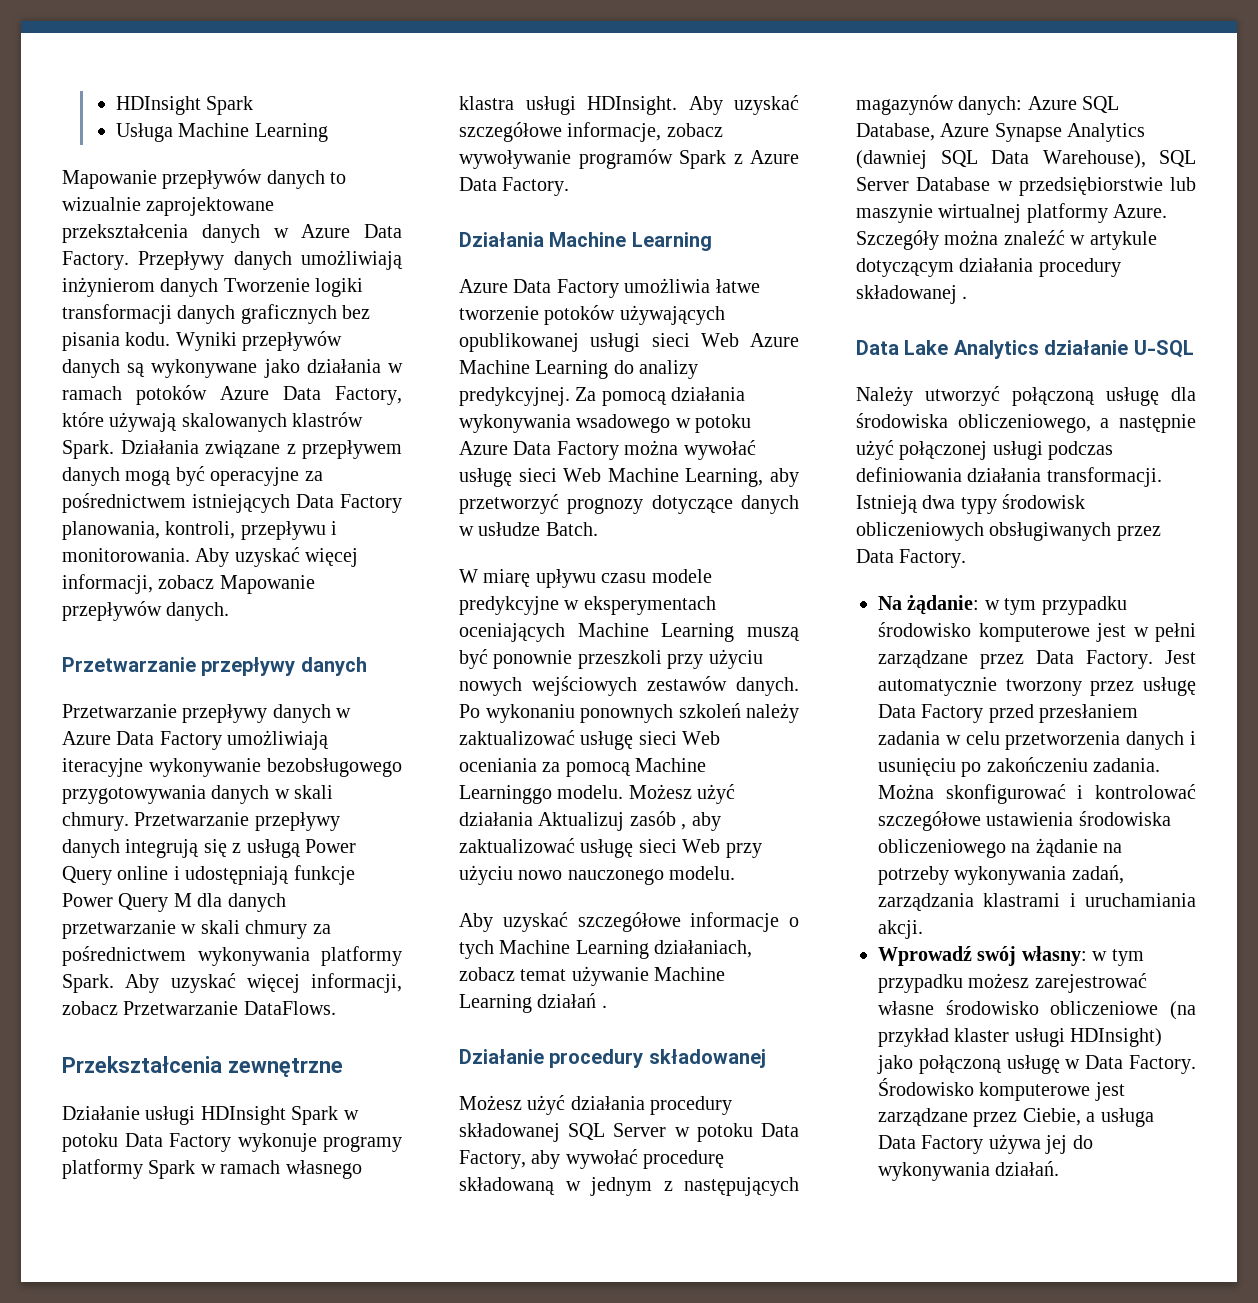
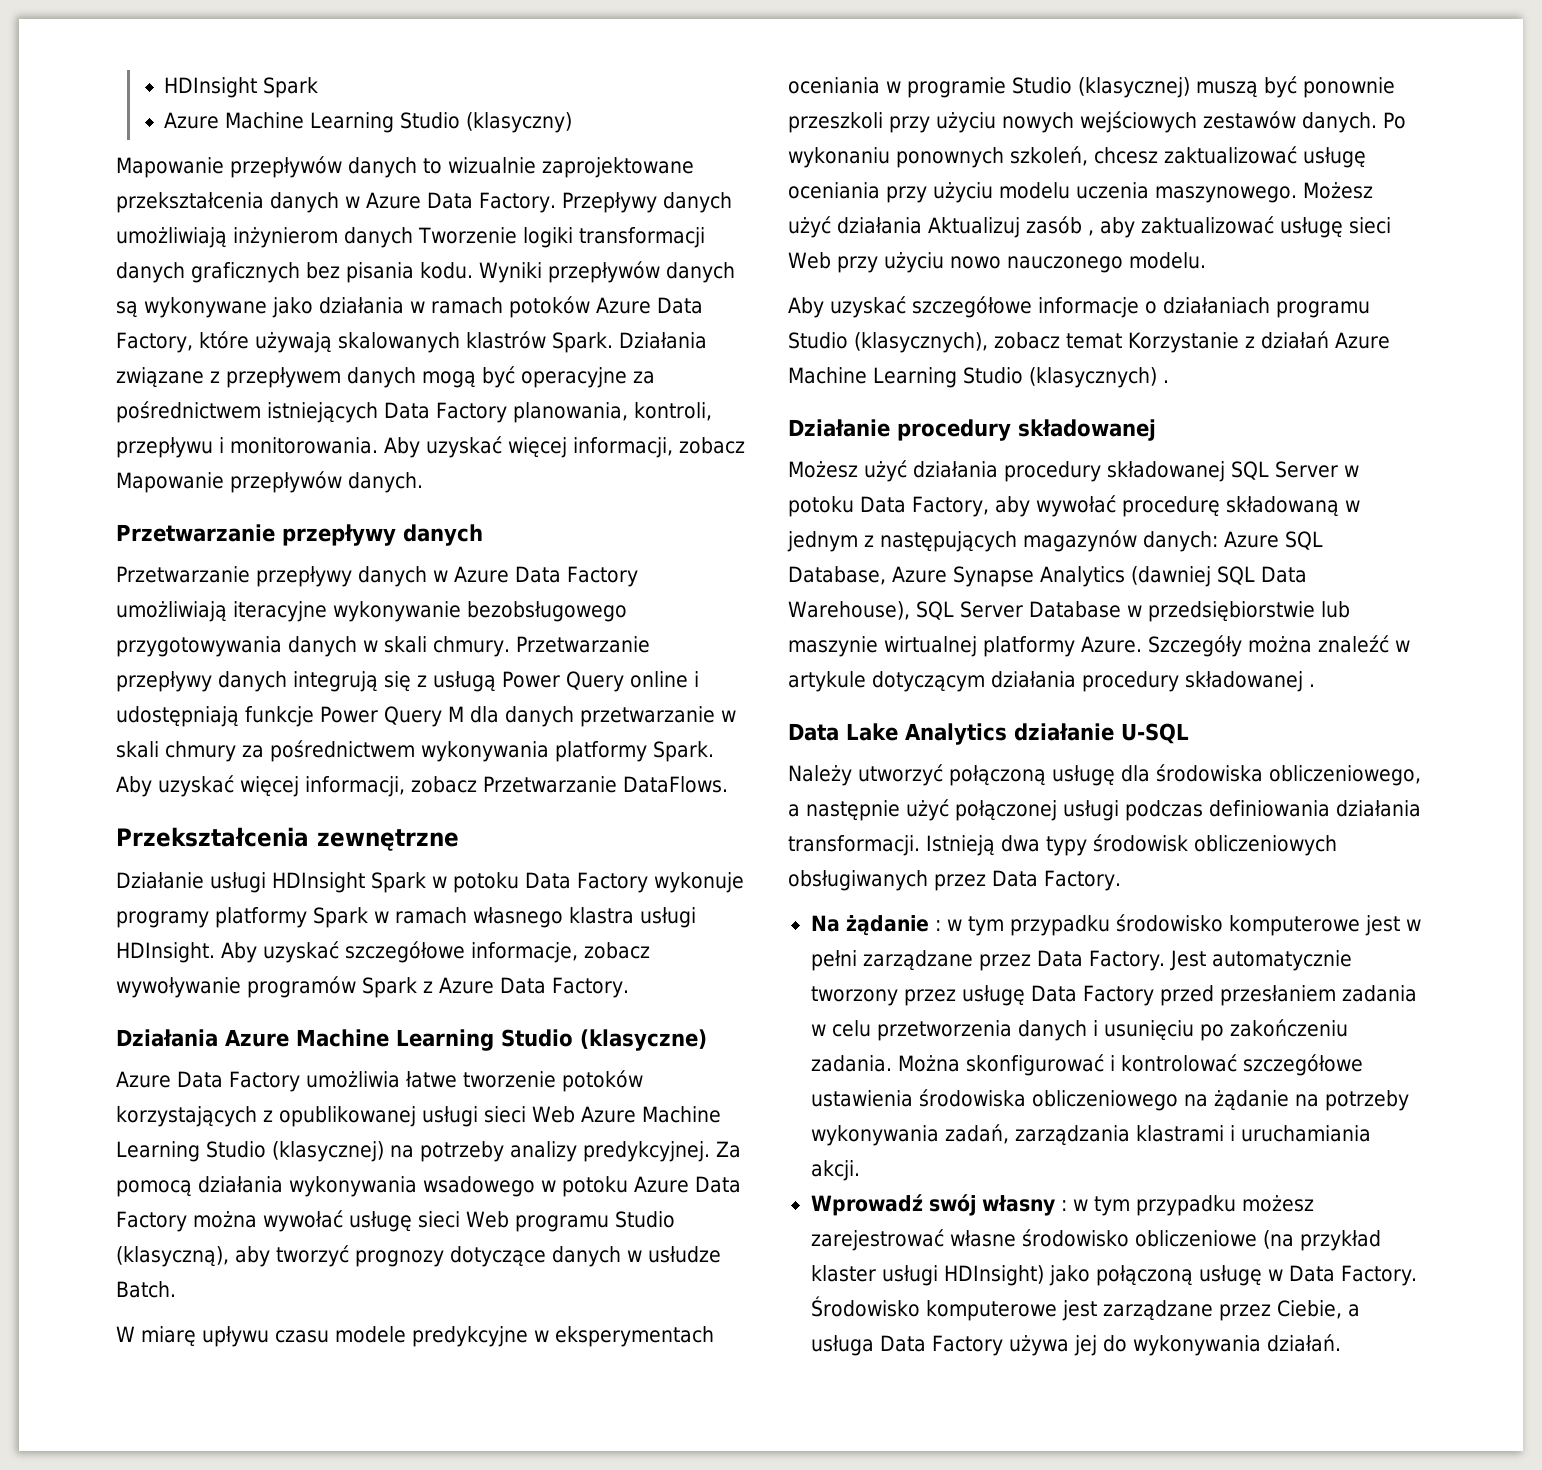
[115,123,328,142] Usługa Machine Learning -> [164,112,573,133] Azure Machine Learning Studio (klasyczny)
[549,232,712,251] Machine Learning -> [225,1029,707,1051] Azure Machine Learning Studio (klasyczne)
[619,305,725,325] używających -> [116,1106,273,1127] korzystających z
[613,360,634,374] do -> [206,1141,504,1162] Studio (klasycznej) na potrzeby
[607,468,799,487] [459,494,559,514] Machine Learning, aby przetworzyć -> [514,1211,675,1232] [116,1245,349,1267] programu Studio (klasyczną), aby tworzyć
[459,623,735,642] oceniających Machine Learning -> [788,77,1190,98] oceniania w programie Studio (klasycznej)
[678,703,799,723] [459,730,721,750] [459,758,707,777] [459,785,624,804] szkoleń należy zaktualizować usługę sieci Web oceniania za pomocą Machine Learninggo modelu. -> [1009,146,1366,168] [788,182,1297,203] szkoleń, chcesz zaktualizować usługę oceniania przy użyciu modelu uczenia maszynowego.
[459,940,753,959] [459,966,726,986] [459,993,597,1013] tych Machine Learning działaniach, zobacz temat używanie Machine Learning działań -> [1163,297,1370,318] [788,331,1390,353] [788,367,1157,388] działaniach programu Studio (klasycznych), zobacz temat Korzystanie z działań Azure Machine Learning Studio (klasycznych)
[907,595,980,615] żądanie: -> [845,915,941,936] żądanie :
[1021,946,1087,966] własny: -> [981,1195,1067,1216] własny :

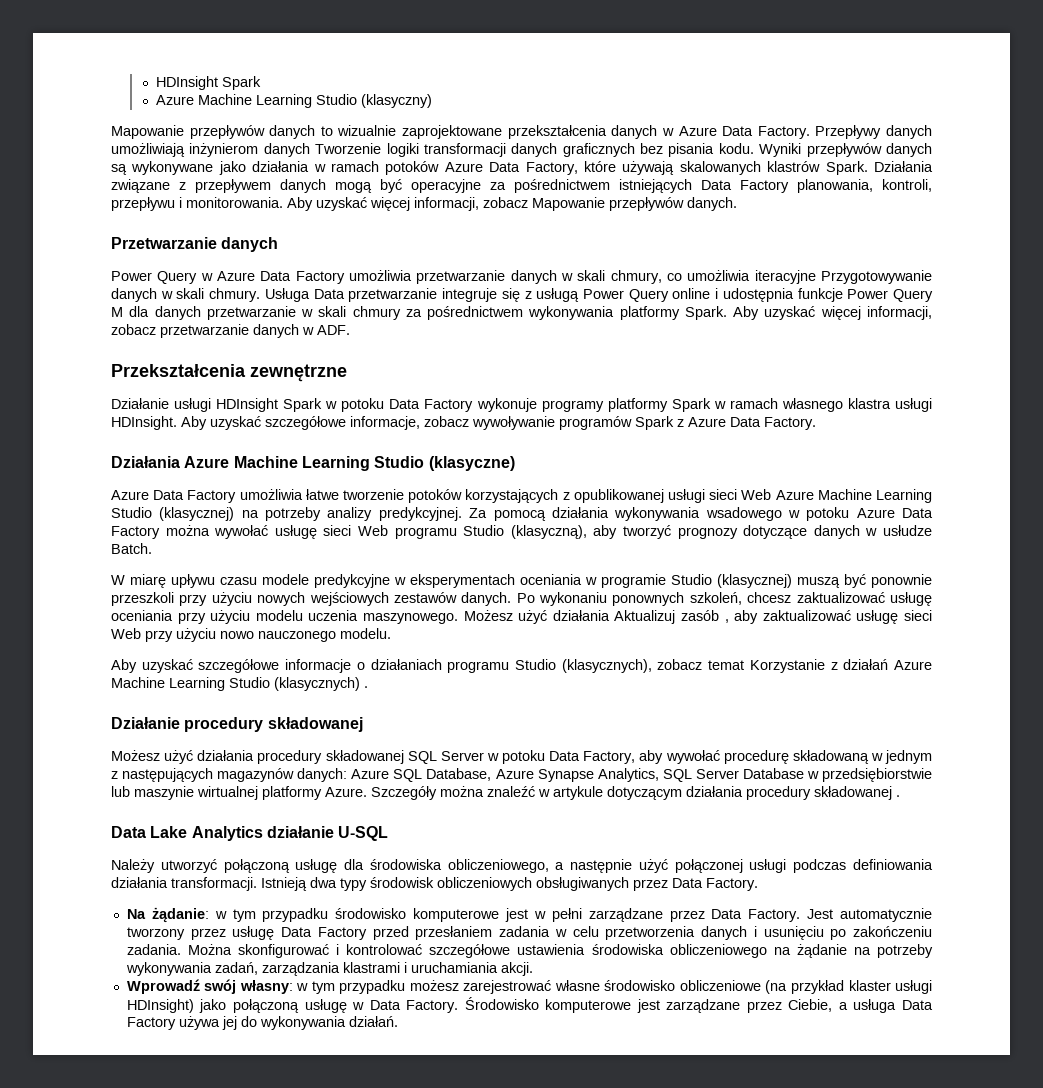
[282,524,396,546] przepływy -> (217, 243) none
[116,566,427,587] Przetwarzanie przepływy danych -> [111,271,198,284] Power Query
[116,601,627,622] [116,636,650,657] [116,671,378,692] umożliwiają iteracyjne wykonywanie bezobsługowego przygotowywania danych w skali chmury. Przetwarzanie przepływy danych integrują -> [349,270,932,284] [111,288,498,302] umożliwia przetwarzanie danych w skali chmury, co umożliwia iteracyjne Przygotowywanie danych w skali chmury. Usługa Data przetwarzanie integruje
[116,706,239,727] udostępniają -> [722,288,794,302] udostępnia
[483,776,728,793] Przetwarzanie DataFlows. -> [160,324,350,338] przetwarzanie danych w ADF.
[1040,566,1307,587] [788,601,910,620] Analytics (dawniej SQL Data Warehouse), -> [597,768,659,782] Analytics,
[845,915,941,936] żądanie : -> [151,907,209,923] żądanie:
[981,1195,1067,1216] własny : -> [239,980,293,994] własny:

